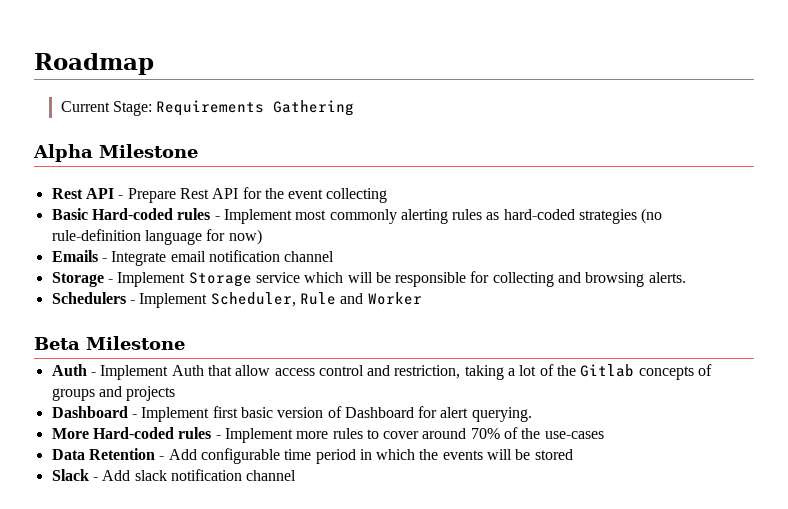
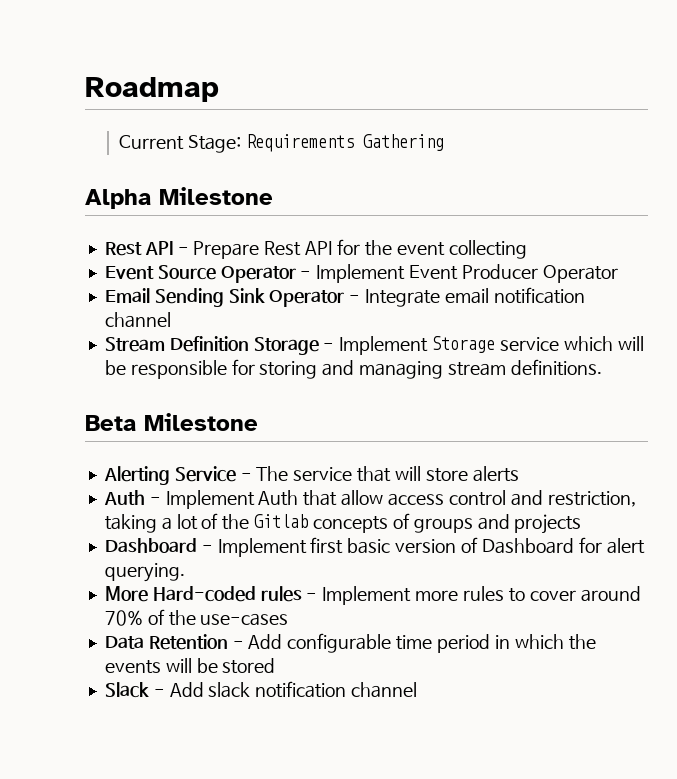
[51,208,663,224] [51,229,262,245] [51,250,98,262] Basic Hard-coded rules - Implement most commonly alerting rules as hard-coded strategies (no rule-definition language for now) // Emails -> [104,264,618,283] [104,288,345,307] Event Source Operator - Implement Event Producer Operator // Email Sending Sink Operator
(335, 256) none -> [104,336,249,352] Stream Definition
[492,272,686,287] [51,292,422,308] [34,336,185,350] collecting and browsing alerts. // Schedulers - Implement Scheduler, Rule and Worker // Beta Milestone -> [259,359,602,379] [85,413,258,431] [103,466,519,485] storing and managing stream definitions. // Beta Milestone // Alerting Service - The service that will store alerts

